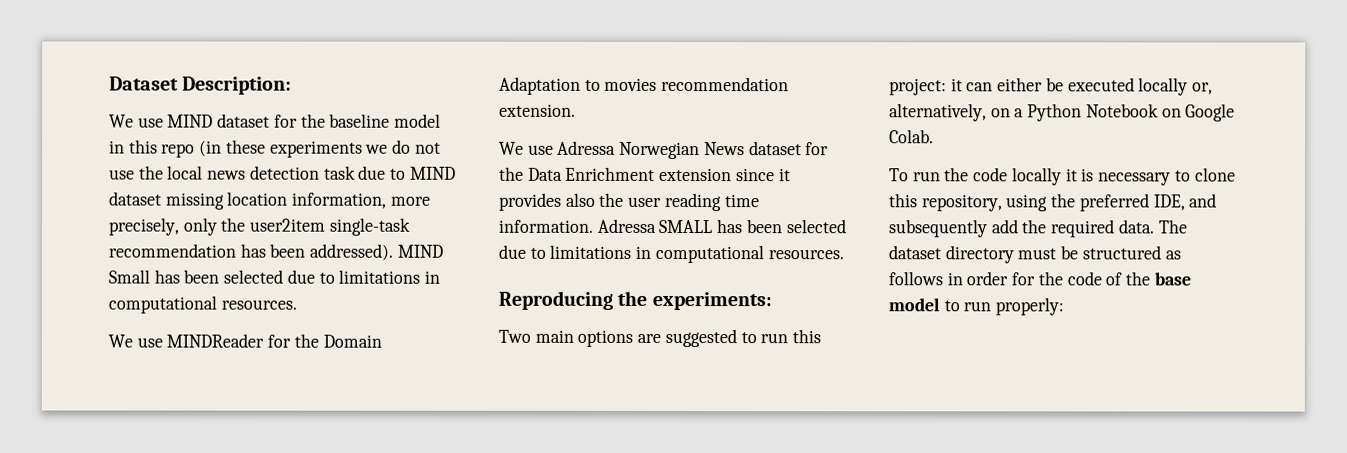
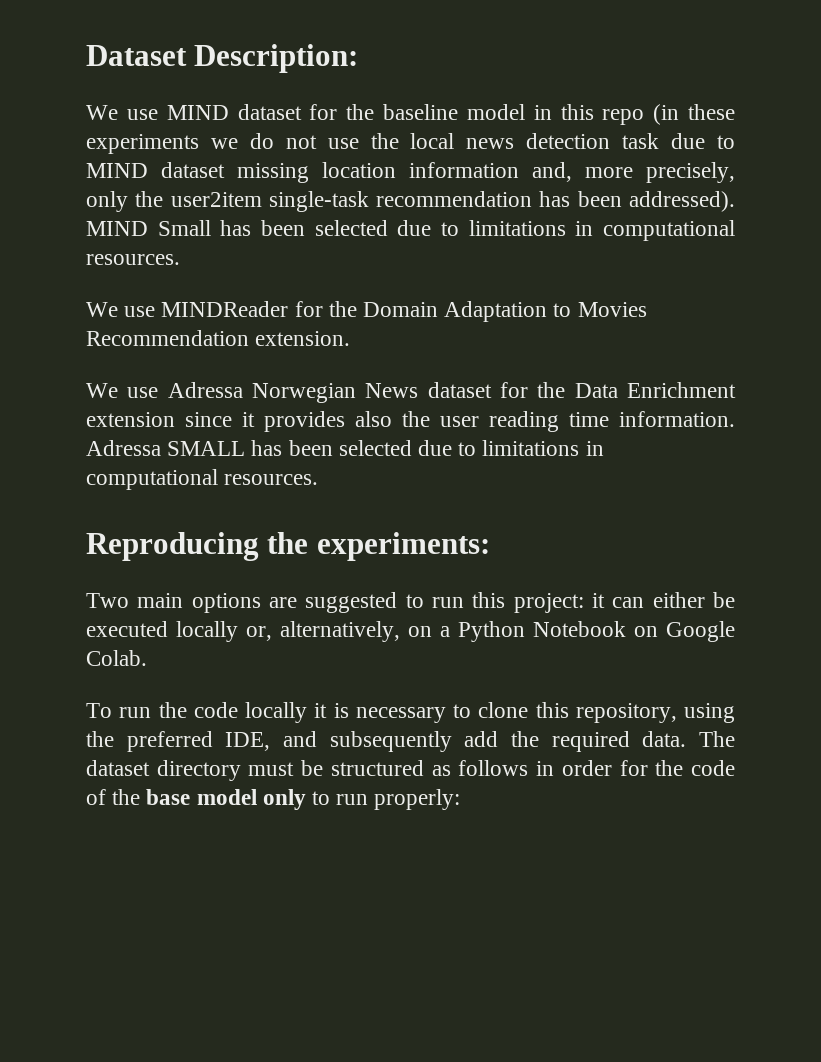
[292,192,388,209] information, -> [409,162,572,182] information and,
[604,76,790,92] movies recommendation -> [577,302,647,317] [86,330,249,346] Movies Recommendation
(940, 305) none -> [262,789,306,810] only

